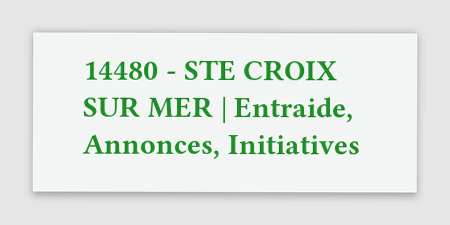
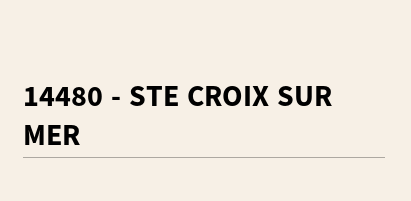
[219,96,355,124] [82,134,360,159] | Entraide, Annonces, Initiatives -> (80, 135) none

